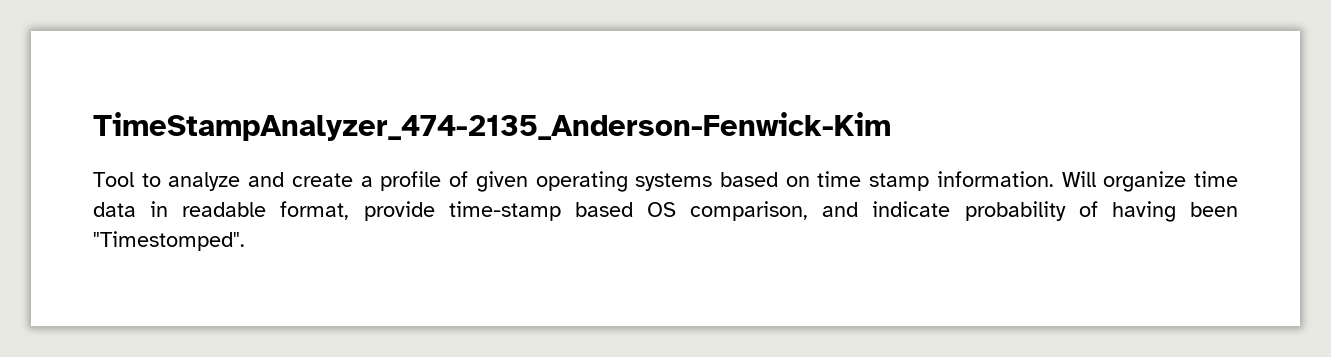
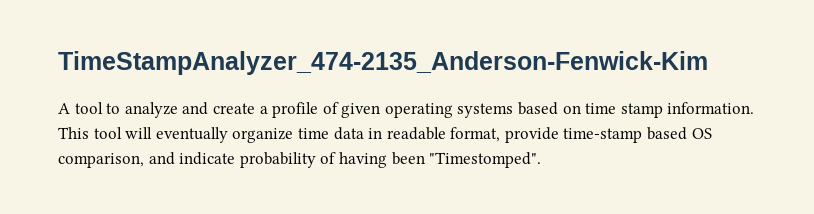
[93,172,134,187] Tool -> [58,102,103,114] A tool
[1061,171,1096,187] Will -> [58,127,228,143] This tool will eventually

